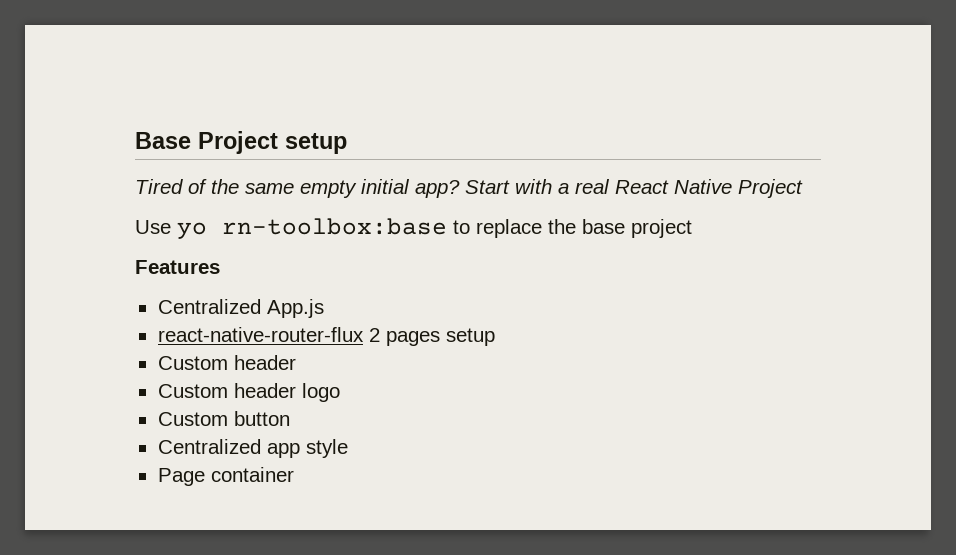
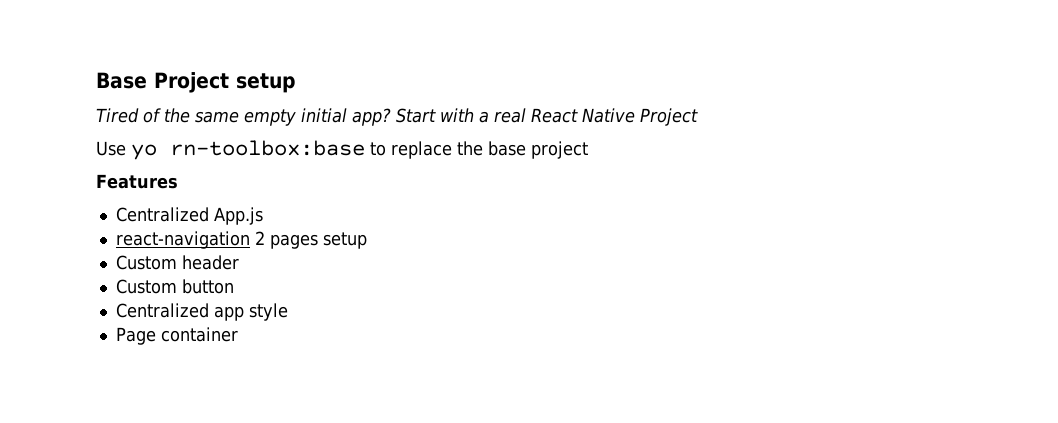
[157,327,364,342] react-native-router-flux -> [115,231,250,249] react-navigation
[157,383,340,402] // Custom header logo -> (239, 262) none

